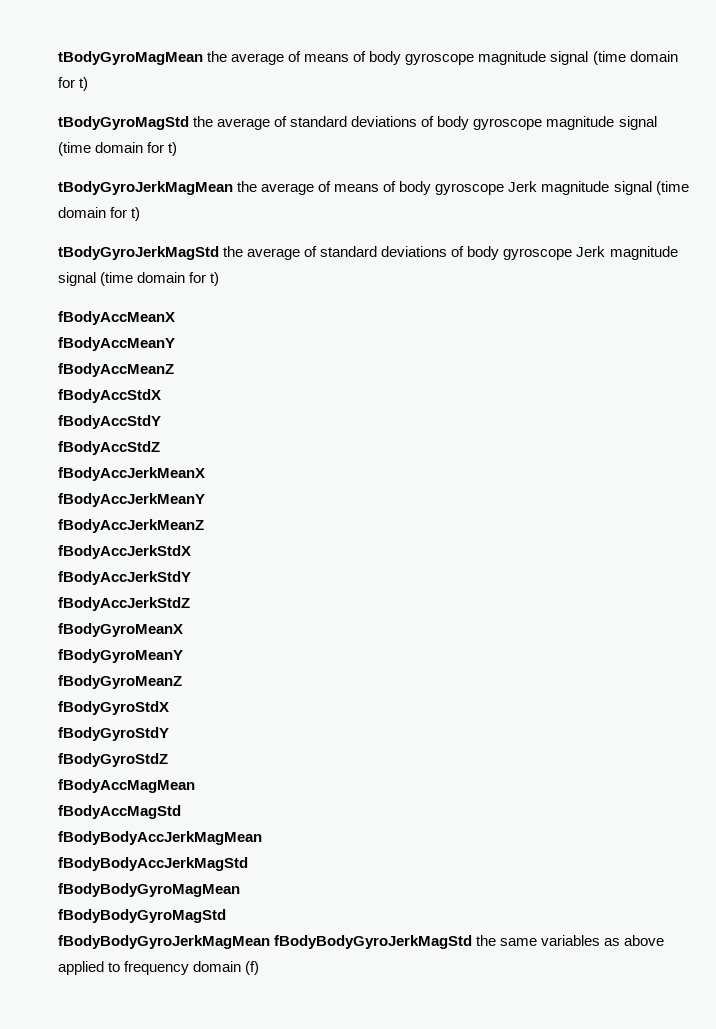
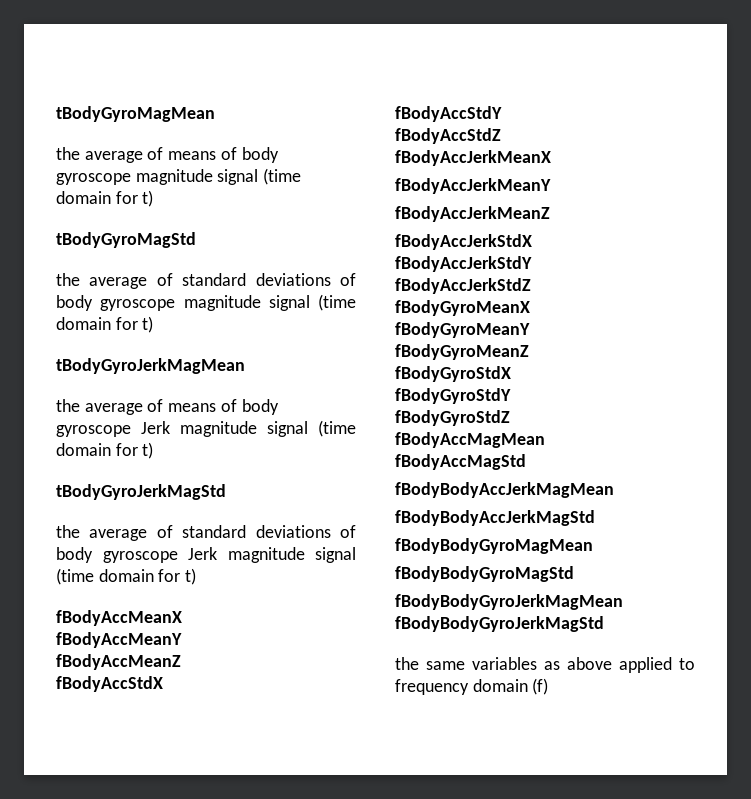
(203, 58) none -> (215, 114) //
(189, 123) none -> (196, 240) //
(233, 188) none -> (245, 366) //
(219, 253) none -> (226, 492) //
(473, 942) none -> (604, 624) //

